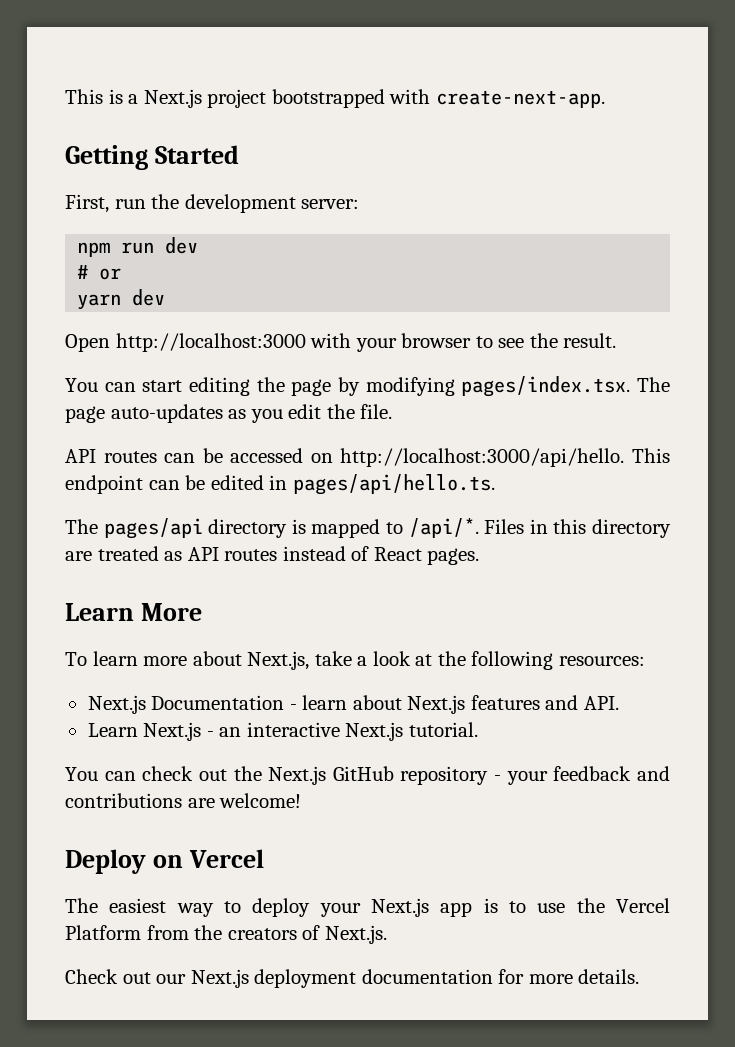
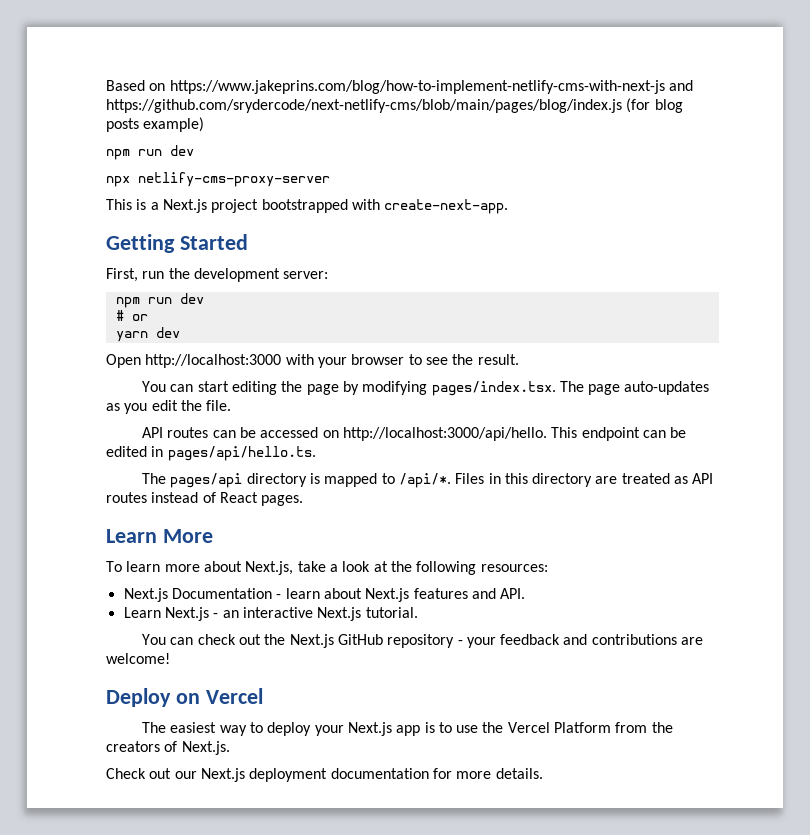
(65, 96) none -> [106,80,693,94] [106,98,683,113] [106,117,205,132] [106,145,194,160] [106,172,330,187] Based on https://www.jakeprins.com/blog/how-to-implement-netlify-cms-with-next-js and https://github.com/srydercode/next-netlify-cms/blob/main/pages/blog/index.js (for blog posts example) // npm run dev // npx netlify-cms-proxy-server //

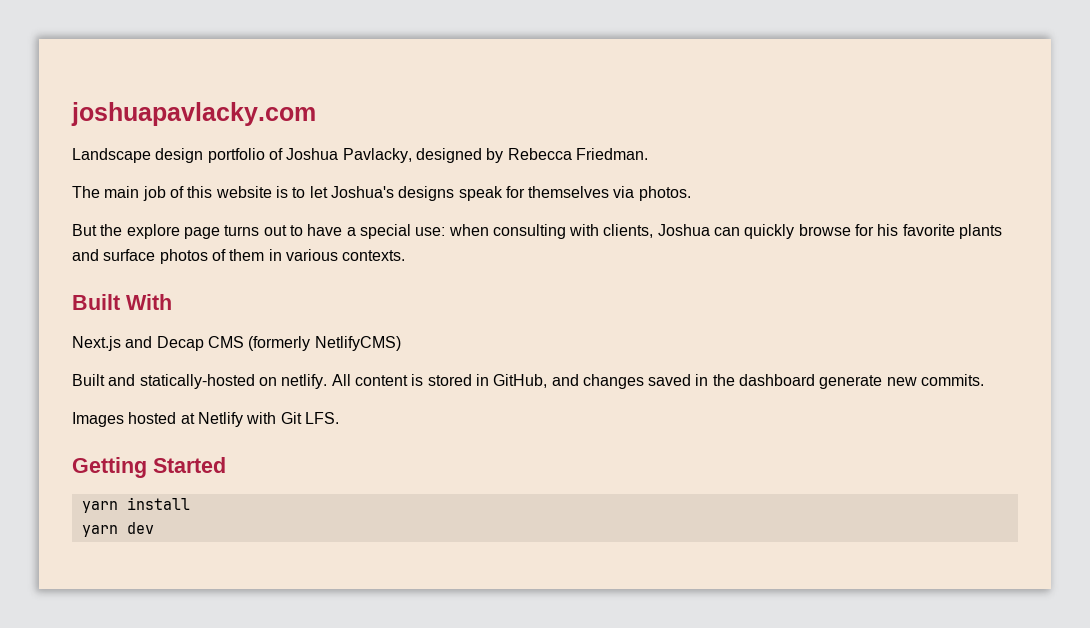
[106,80,693,94] [106,98,683,113] [106,117,205,132] [106,145,194,160] [106,172,330,187] [106,199,509,214] [106,234,248,253] [106,268,329,282] [115,293,204,308] [115,310,148,321] [115,327,180,342] [106,354,519,368] [141,381,710,396] [106,400,232,414] [141,427,687,441] [106,446,316,461] [141,473,714,488] [106,492,304,506] [106,529,213,543] [106,561,548,575] [123,588,526,602] [123,607,418,621] [141,634,704,648] [106,653,170,664] [106,688,263,707] [141,722,673,736] [106,741,230,755] [106,768,543,782] Based on https://www.jakeprins.com/blog/how-to-implement-netlify-cms-with-next-js and https://github.com/srydercode/next-netlify-cms/blob/main/pages/blog/index.js (for blog posts example) // npm run dev // npx netlify-cms-proxy-server // This is a Next.js project bootstrapped with create-next-app. // Getting Started // First, run the development server: // npm run dev // # or // yarn dev // Open http://localhost:3000 with your browser to see the result. // You can start editing the page by modifying pages/index.tsx. The page auto-updates as you edit the file. // API routes can be accessed on http://localhost:3000/api/hello. This endpoint can be edited in pages/api/hello.ts. // The pages/api directory is mapped to /api/*. Files in this directory are treated as API routes instead of React pages. // Learn More // To learn more about Next.js, take a look at the following resources: // Next.js Documentation - learn about Next.js features and API. // Learn Next.js - an interactive Next.js tutorial. // You can check out the Next.js GitHub repository - your feedback and contributions are welcome! // Deploy on Vercel // The easiest way to deploy your Next.js app is to use the Vercel Platform from the creators of Next.js. // Check out our Next.js deployment documentation for more details. -> [71,102,316,126] [72,148,648,163] [72,186,691,201] [72,224,1003,239] [72,249,406,264] [72,294,172,310] [72,336,401,351] [72,374,985,389] [72,412,339,427] [72,457,226,478] [81,497,190,513] [81,522,154,537] joshuapavlacky.com // Landscape design portfolio of Joshua Pavlacky, designed by Rebecca Friedman. // The main job of this website is to let Joshua's designs speak for themselves via photos. // But the explore page turns out to have a special use: when consulting with clients, Joshua can quickly browse for his favorite plants and surface photos of them in various contexts. // Built With // Next.js and Decap CMS (formerly NetlifyCMS) // Built and statically-hosted on netlify. All content is stored in GitHub, and changes saved in the dashboard generate new commits. // Images hosted at Netlify with Git LFS. // Getting Started // yarn install // yarn dev

